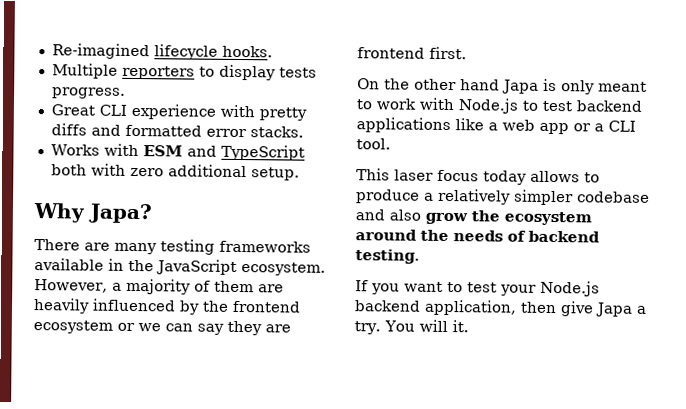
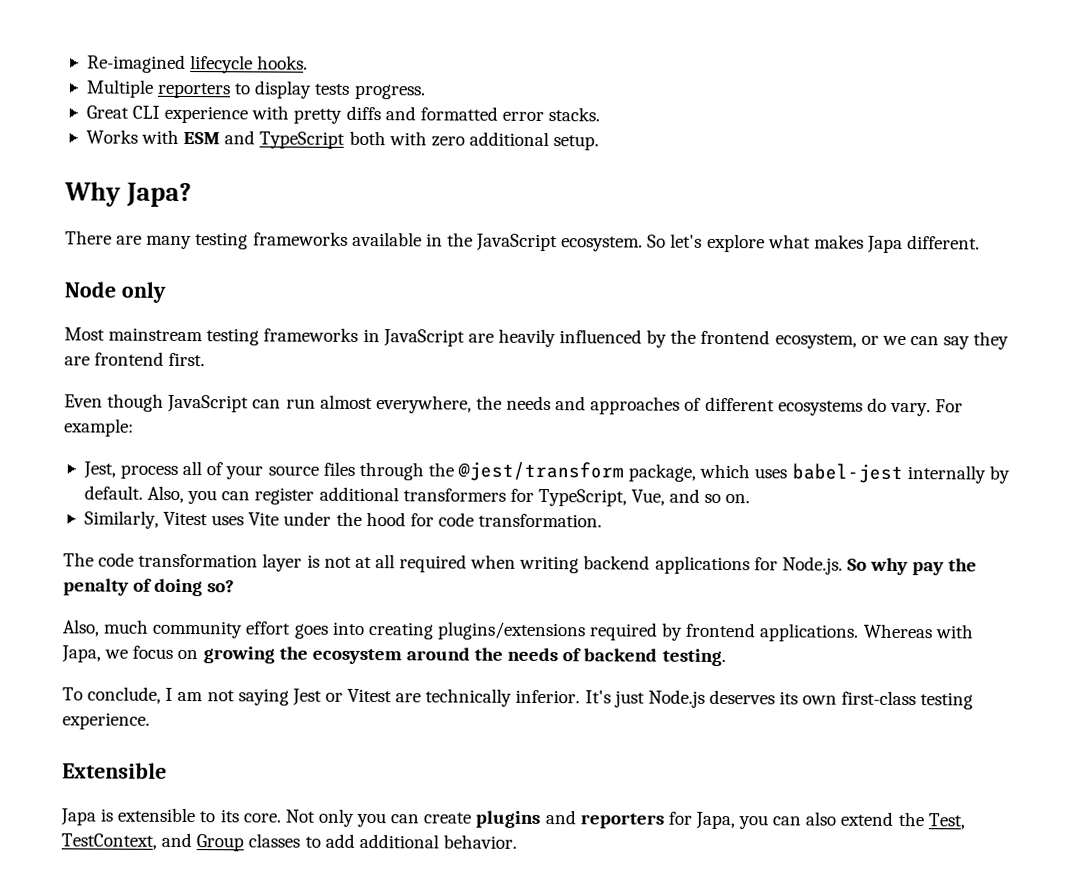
[34,278,254,295] However, a majority of them -> [647,233,981,254] [64,281,166,303] [64,327,465,347] So let's explore what makes Japa different. // Node only // Most mainstream testing frameworks in JavaScript
[33,320,113,334] ecosystem -> [774,333,857,349] ecosystem,
[357,78,647,95] [356,97,643,114] [356,117,636,135] [356,138,391,150] [356,168,600,185] [356,188,650,206] [355,209,468,225] On the other hand Japa is only meant to work with Node.js to test backend applications like a web app or a CLI tool. // This laser focus today allows to produce a relatively simpler codebase and also grow -> [64,393,964,417] [64,418,134,437] [82,460,1010,484] [83,485,751,507] [83,510,603,529] [63,552,978,576] [63,578,236,597] [62,619,974,642] [61,645,275,664] Even though JavaScript can run almost everywhere, the needs and approaches of different ecosystems do vary. For example: // Jest, process all of your source files through the @jest/transform package, which uses babel-jest internally by default. Also, you can register additional transformers for TypeScript, Vue, and so on. // Similarly, Vitest uses Vite under the hood for code transformation. // The code transformation layer is not at all required when writing backend applications for Node.js. So why pay the penalty of doing so? // Also, much community effort goes into creating plugins/extensions required by frontend applications. Whereas with Japa, we focus on growing
[355,280,600,297] [354,299,647,317] [354,319,469,335] If you want to test your Node.js backend application, then give Japa a try. You will it. -> [62,686,974,710] [62,712,150,730] [62,762,167,779] [60,807,965,830] [61,832,517,852] To conclude, I am not saying Jest or Vitest are technically inferior. It's just Node.js deserves its own first-class testing experience. // Extensible // Japa is extensible to its core. Not only you can create plugins and reporters for Japa, you can also extend the Test, TestContext, and Group classes to add additional behavior.

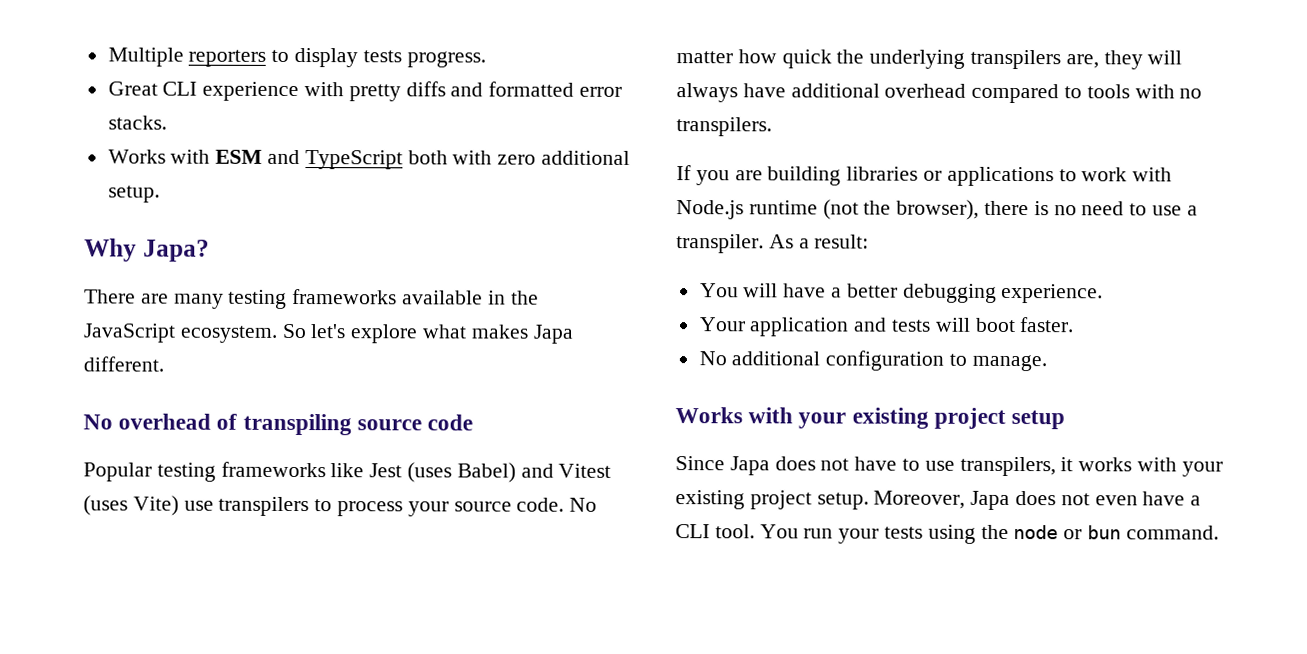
[86,54,309,74] Re-imagined lifecycle hooks. // -> (107, 57) none
[64,281,166,303] [64,327,1010,350] [64,351,206,367] [64,393,964,417] [64,418,134,437] [82,460,1010,484] [83,485,751,507] [83,510,603,529] [63,552,978,576] [63,578,236,597] [62,619,974,642] [61,645,726,667] [62,686,974,710] [62,712,150,730] [62,762,167,779] [60,807,965,830] [61,832,517,852] Node only // Most mainstream testing frameworks in JavaScript are heavily influenced by the frontend ecosystem, or we can say they are frontend first. // Even though JavaScript can run almost everywhere, the needs and approaches of different ecosystems do vary. For example: // Jest, process all of your source files through the @jest/transform package, which uses babel-jest internally by default. Also, you can register additional transformers for TypeScript, Vue, and so on. // Similarly, Vitest uses Vite under the hood for code transformation. // The code transformation layer is not at all required when writing backend applications for Node.js. So why pay the penalty of doing so? // Also, much community effort goes into creating plugins/extensions required by frontend applications. Whereas with Japa, we focus on growing the ecosystem around the needs of backend testing. // To conclude, I am not saying Jest or Vitest are technically inferior. It's just Node.js deserves its own first-class testing experience. // Extensible // Japa is extensible to its core. Not only you can create plugins and reporters for Japa, you can also extend the Test, TestContext, and Group classes to add additional behavior. -> [83,413,474,436] [83,461,612,483] [83,495,598,517] [676,49,1183,70] [676,83,1203,104] [676,117,772,137] [676,165,1173,187] [676,199,1198,220] [676,234,870,254] [699,283,1104,304] [698,317,1075,337] [698,350,1047,372] [675,407,1066,430] [675,456,1223,477] [675,490,1202,510] [675,524,1219,544] No overhead of transpiling source code // Popular testing frameworks like Jest (uses Babel) and Vitest (uses Vite) use transpilers to process your source code. No matter how quick the underlying transpilers are, they will always have additional overhead compared to tools with no transpilers. // If you are building libraries or applications to work with Node.js runtime (not the browser), there is no need to use a transpiler. As a result: // You will have a better debugging experience. // Your application and tests will boot faster. // No additional configuration to manage. // Works with your existing project setup // Since Japa does not have to use transpilers, it works with your existing project setup. Moreover, Japa does not even have a CLI tool. You run your tests using the node or bun command.

